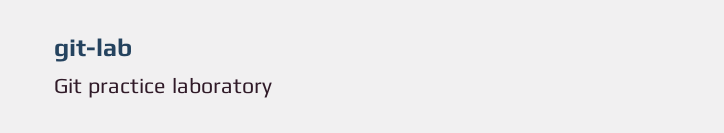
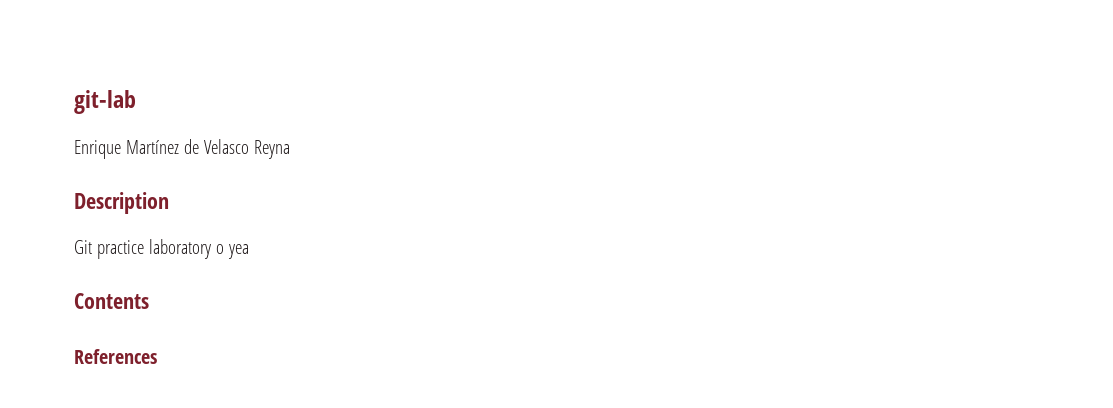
(132, 50) none -> [74,139,290,159] [74,192,169,214] // Enrique Martínez de Velasco Reyna // Description
(272, 87) none -> [215,244,249,259] [74,293,149,309] [74,349,157,364] o yea // Contents // References

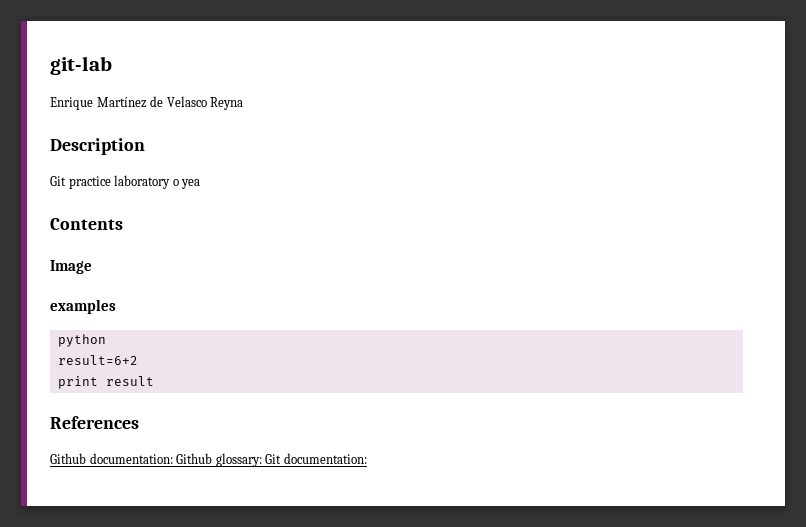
[74,349,157,364] References -> [50,260,92,274] [50,299,116,314] [57,334,106,347] [57,355,138,365] [57,376,154,389] [50,416,139,429] [50,453,367,467] Image // examples // python // result=6+2 // print result // References // Github documentation: Github glossary: Git documentation:

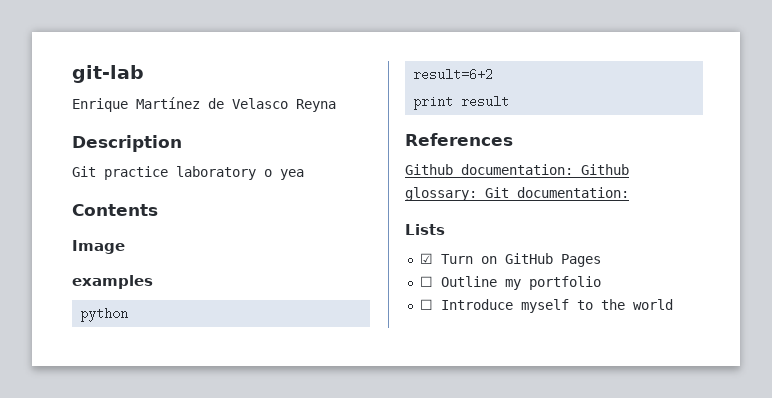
(367, 458) none -> [405,224,445,235] [419,253,601,267] [419,276,601,290] [419,299,673,313] // Lists // ☑ Turn on GitHub Pages // ☐ Outline my portfolio // ☐ Introduce myself to the world

